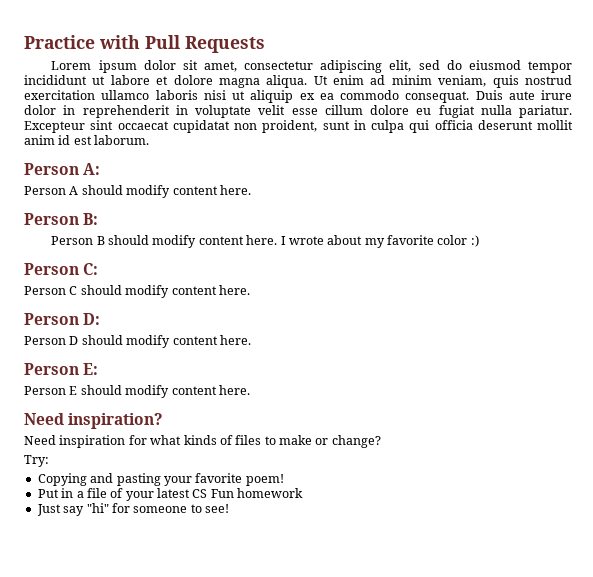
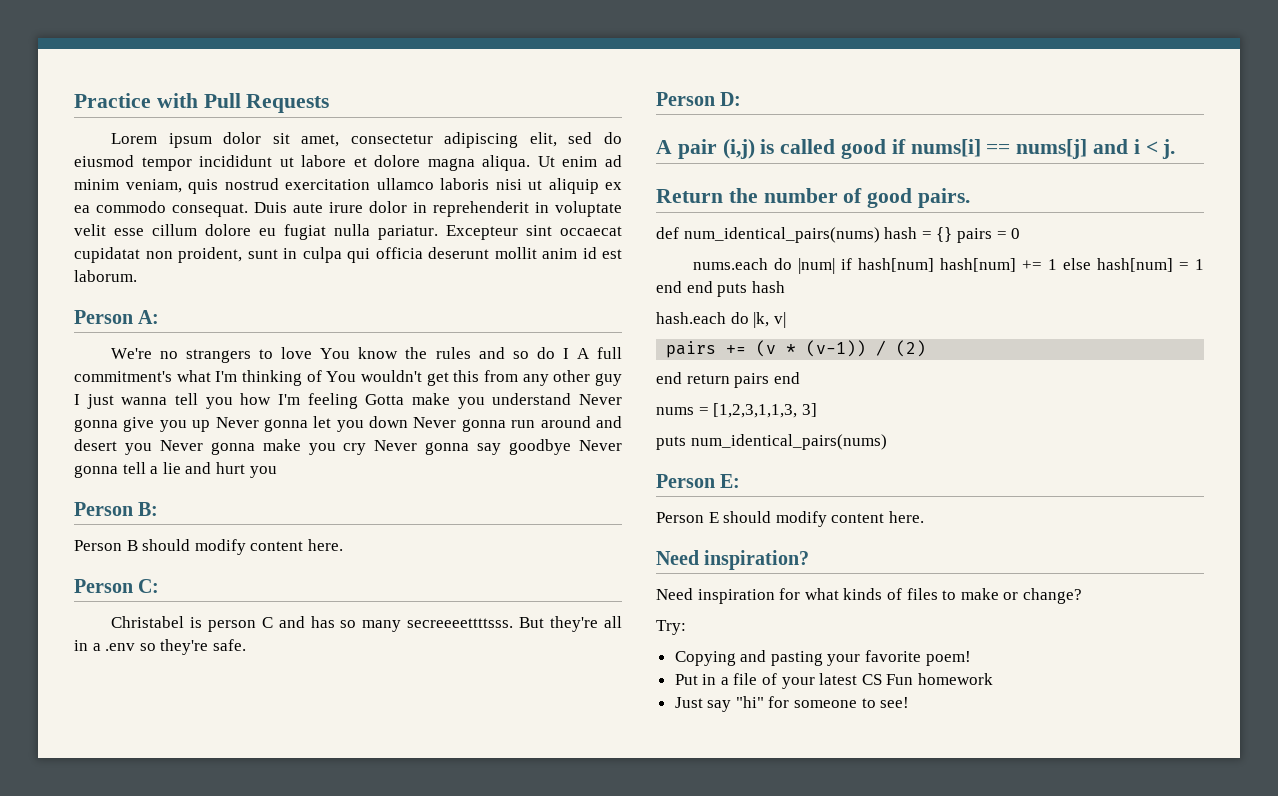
[24,185,251,198] Person A should modify content here. -> [110,347,623,363] [74,370,622,386] [74,393,622,409] [74,416,622,432] [74,439,623,455] [74,462,277,478] We're no strangers to love You know the rules and so do I A full commitment's what I'm thinking of You wouldn't get this from any other guy I just wanna tell you how I'm feeling Gotta make you understand Never gonna give you up Never gonna let you down Never gonna run around and desert you Never gonna make you cry Never gonna say goodbye Never gonna tell a lie and hurt you
[280,235,479,248] [24,263,99,275] [24,285,250,298] [24,313,101,325] [24,335,251,348] I wrote about my favorite color :) // Person C: // Person C should modify content here. // Person D: // Person D should modify content here. -> [74,579,160,593] [110,616,622,632] [74,639,246,655] [656,92,742,106] [656,139,1176,159] [656,188,971,208] [656,227,1021,243] [692,258,1204,274] [656,281,785,297] [656,312,786,328] [666,340,927,358] [656,372,800,388] [656,403,817,418] [656,434,887,450] // Person C: // Christabel is person C and has so many secreeeettttsss. But they're all in a .env so they're safe. // Person D: // A pair (i,j) is called good if nums[i] == nums[j] and i < j. // Return the number of good pairs. // def num_identical_pairs(nums) hash = {} pairs = 0 // nums.each do |num| if hash[num] hash[num] += 1 else hash[num] = 1 end end puts hash // hash.each do |k, v| // pairs += (v * (v-1)) / (2) // end return pairs end // nums = [1,2,3,1,1,3, 3] // puts num_identical_pairs(nums)

